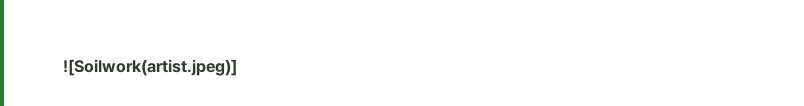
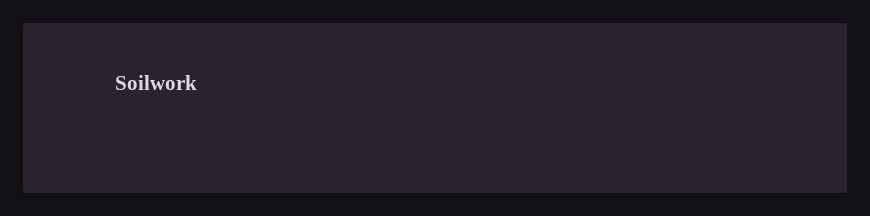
[63,59,237,76] ![Soilwork(artist.jpeg)] -> [115,75,197,90] Soilwork

